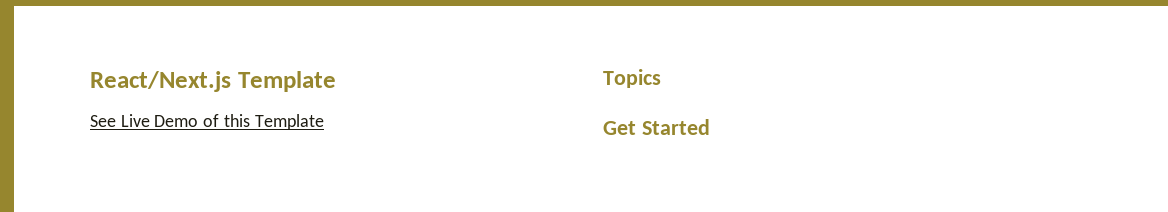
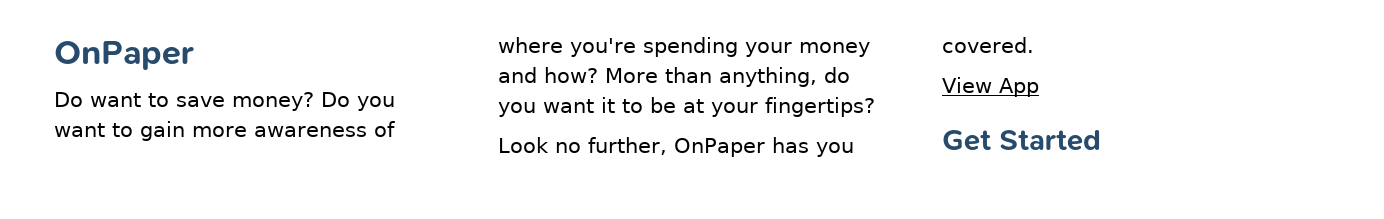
[90,71,336,92] [90,114,324,130] [603,69,661,88] React/Next.js Template // See Live Demo of this Template // Topics -> [54,41,194,70] [54,92,395,111] [54,121,395,141] [498,37,870,57] [498,67,850,87] [498,97,875,117] [498,137,854,157] [942,37,1034,53] [942,77,1039,97] OnPaper // Do want to save money? Do you want to gain more awareness of where you're spending your money and how? More than anything, do you want it to be at your fingertips? // Look no further, OnPaper has you covered. // View App

